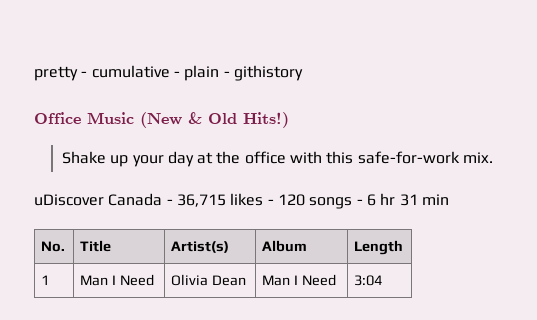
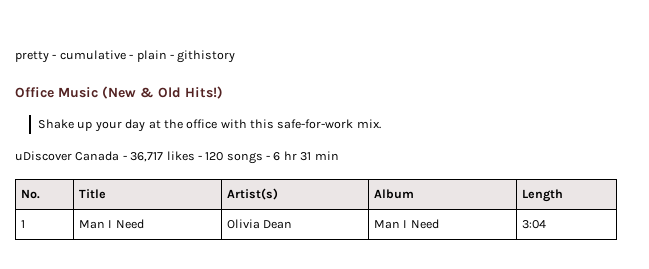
[176,194,226,207] 36,715 -> [130,152,164,162] 36,717

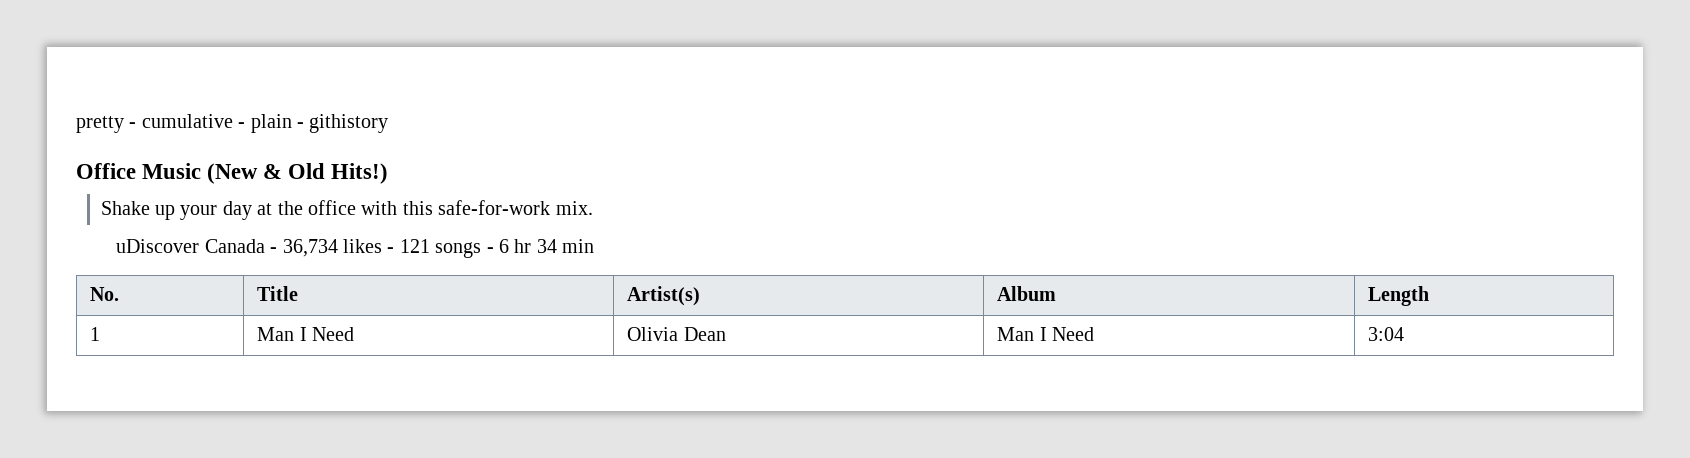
[130,152,164,162] 36,717 -> [282,239,338,257] 36,734
[205,152,224,161] 120 -> [399,239,430,253] 121
[300,152,312,161] 31 -> [536,239,557,253] 34

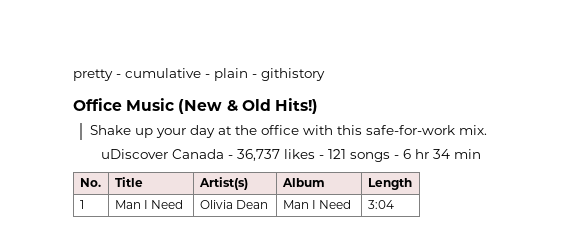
[282,239,338,257] 36,734 -> [237,149,281,161] 36,737

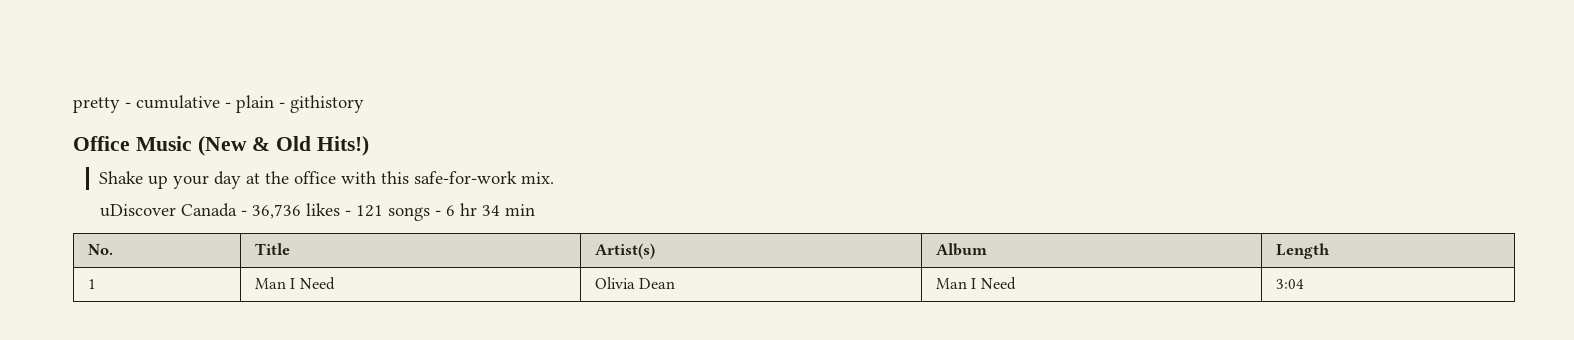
[237,149,281,161] 36,737 -> [252,204,302,219] 36,736

